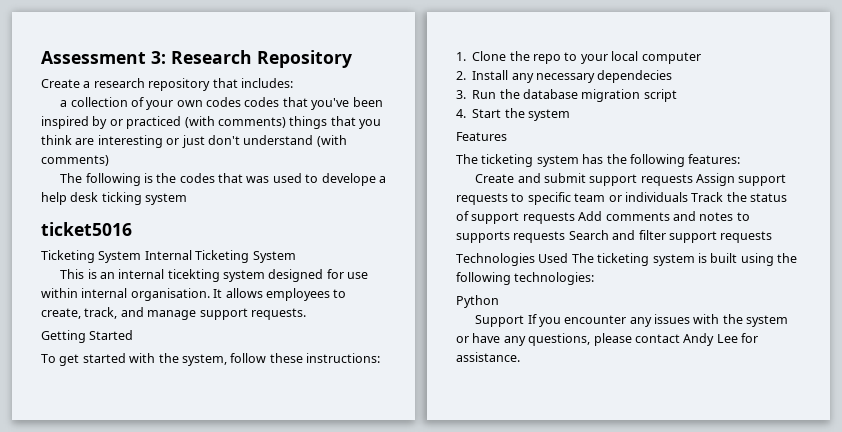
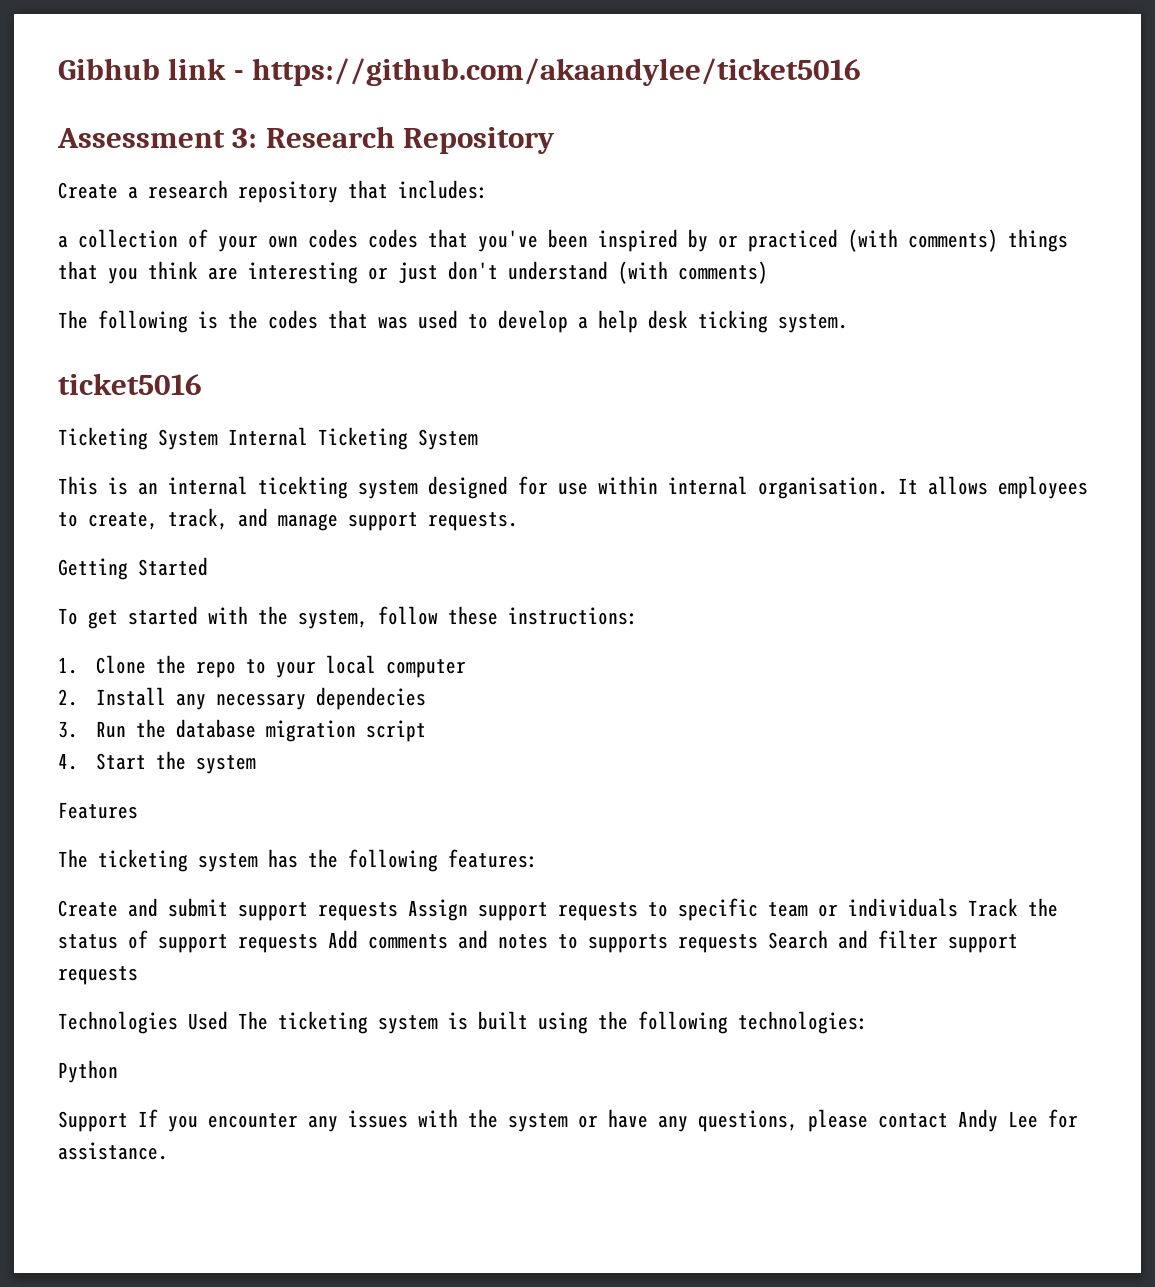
(41, 57) none -> [58,58,862,86] Gibhub link - https://github.com/akaandylee/ticket5016 //
[321,173,376,186] develope -> [498,310,568,333] develop
[145,193,188,205] system -> [778,314,848,333] system.

